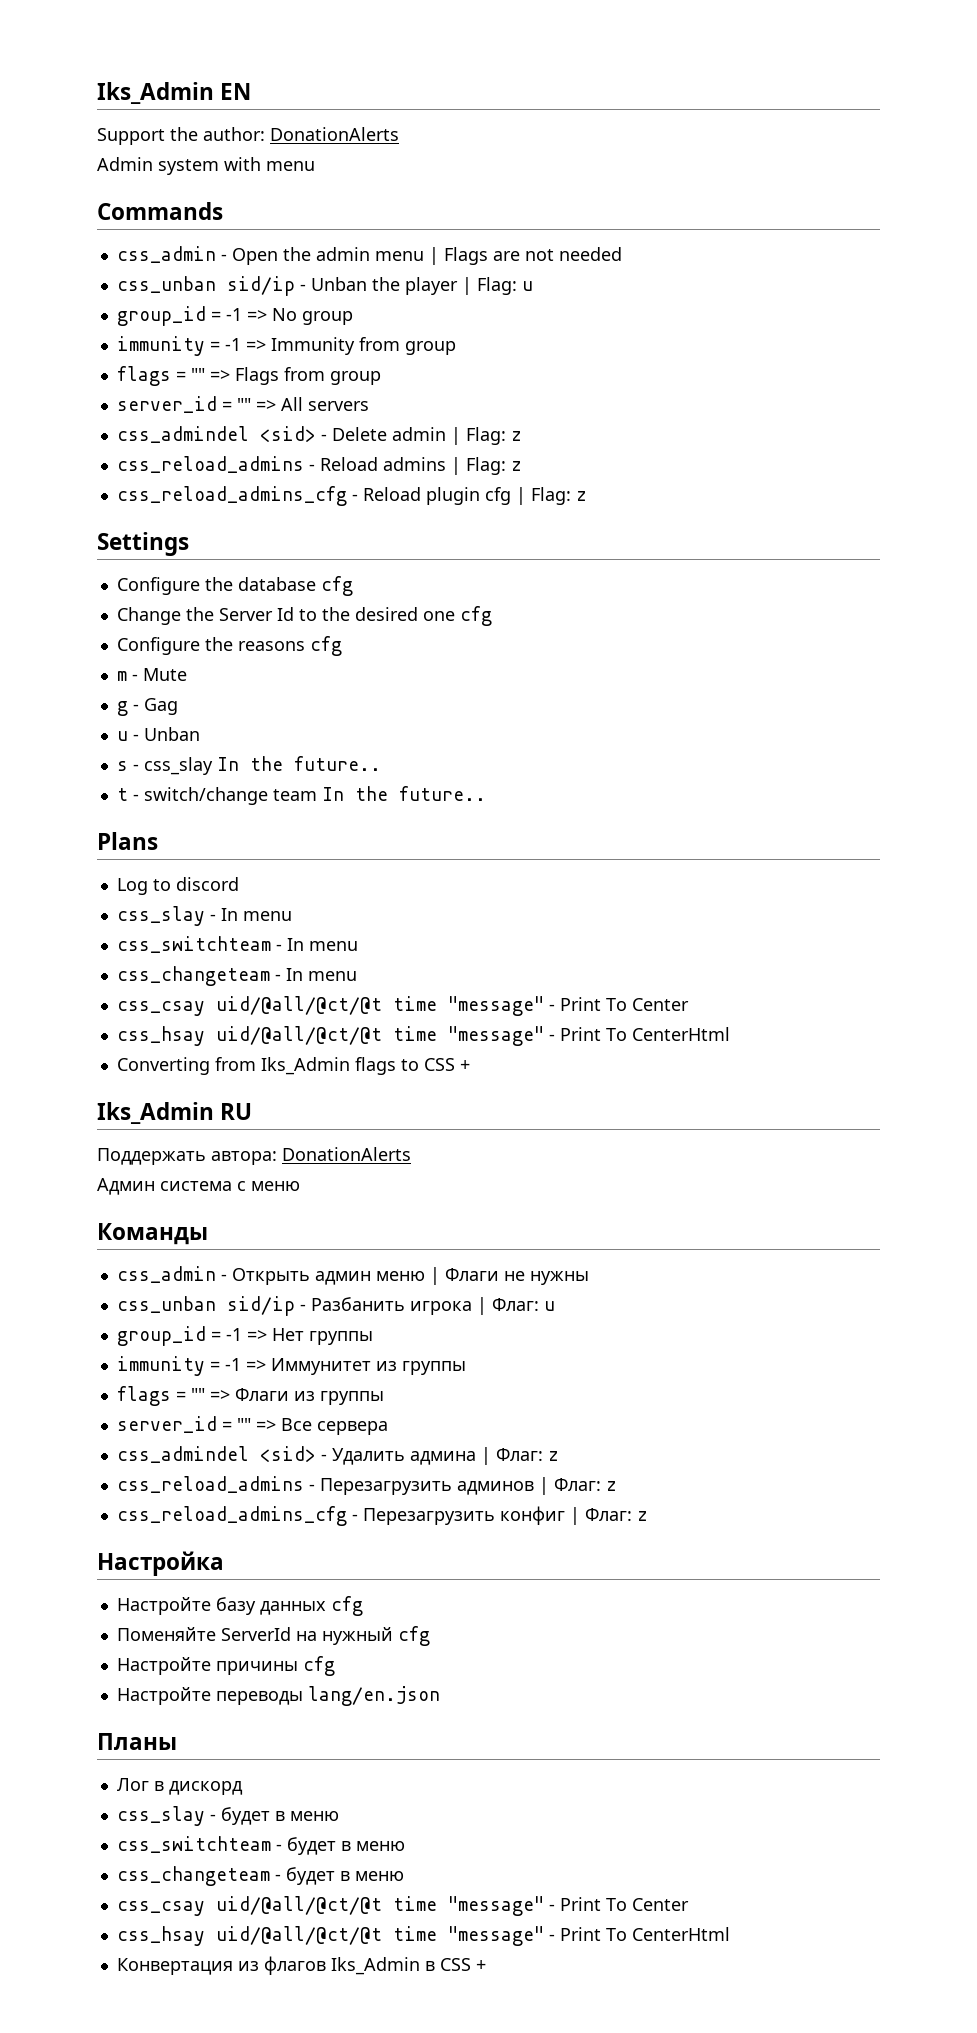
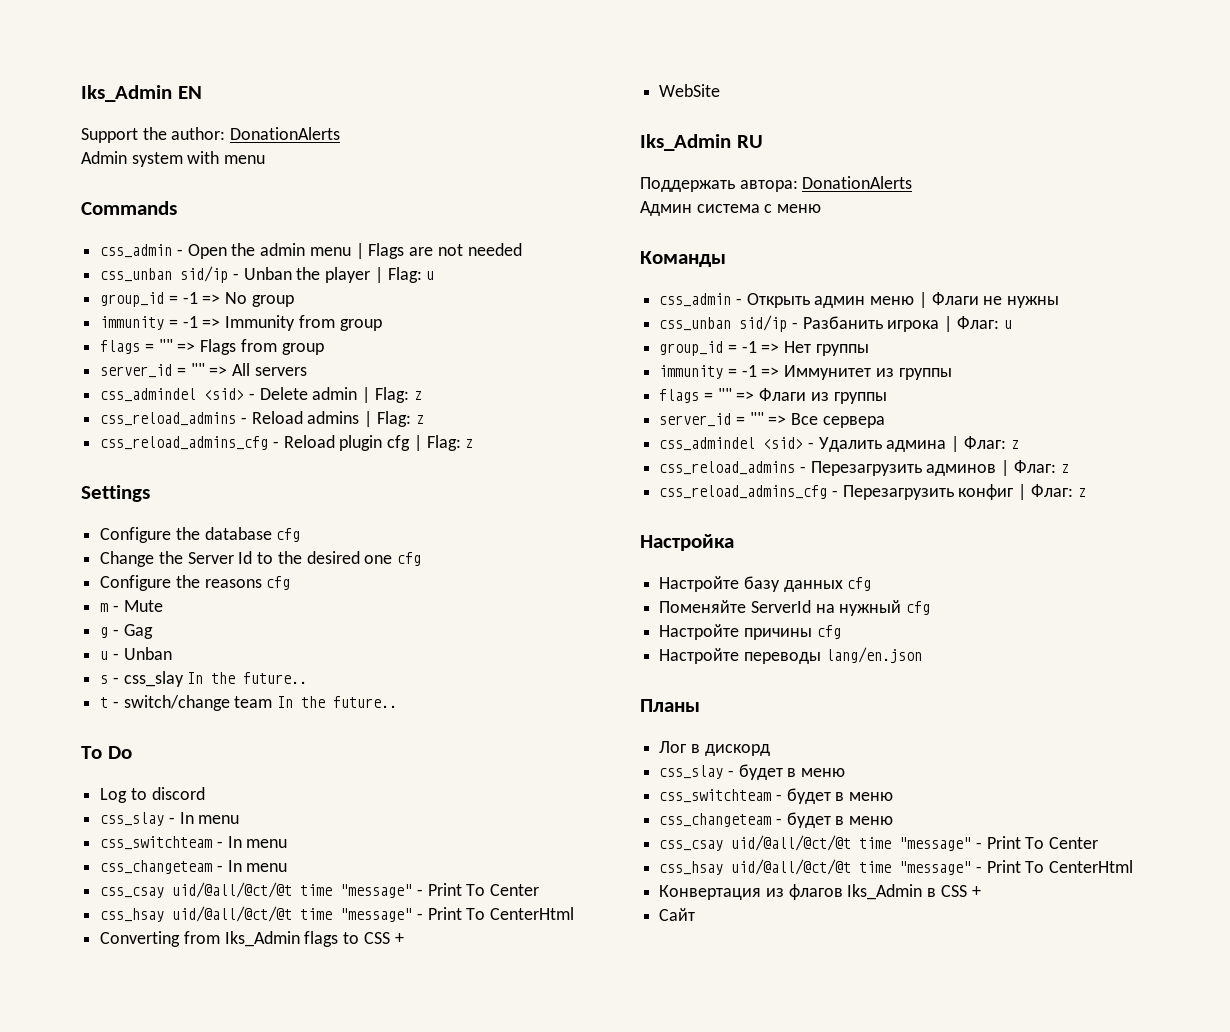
[97,832,158,850] Plans -> [81,746,132,759] To Do
(470, 1065) none -> [659,84,721,97] // WebSite
(486, 1965) none -> [659,908,696,921] // Сайт

